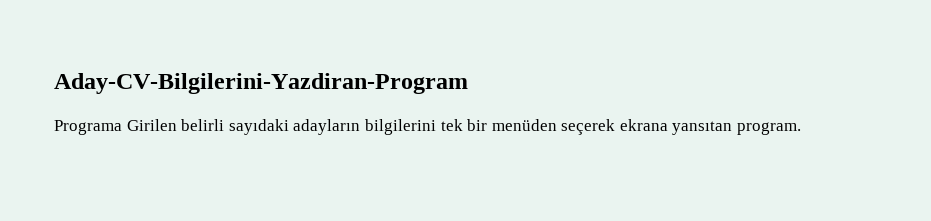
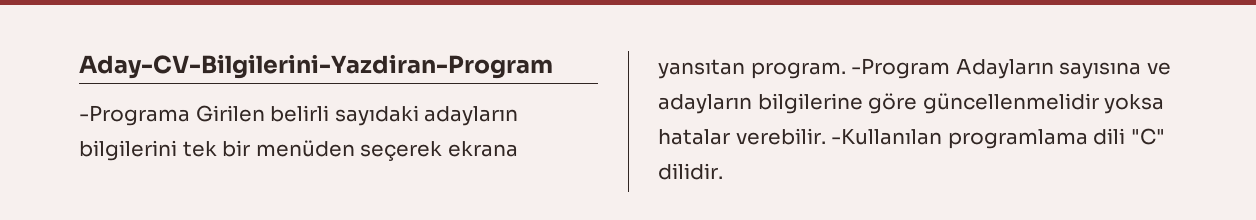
[54,120,122,135] Programa -> [79,105,190,126] -Programa
(802, 128) none -> [851,58,1171,79] [658,93,1165,114] [658,128,1165,149] [658,163,723,180] -Program Adayların sayısına ve adayların bilgilerine göre güncellenmelidir yoksa hatalar verebilir. -Kullanılan programlama dili "C" dilidir.

